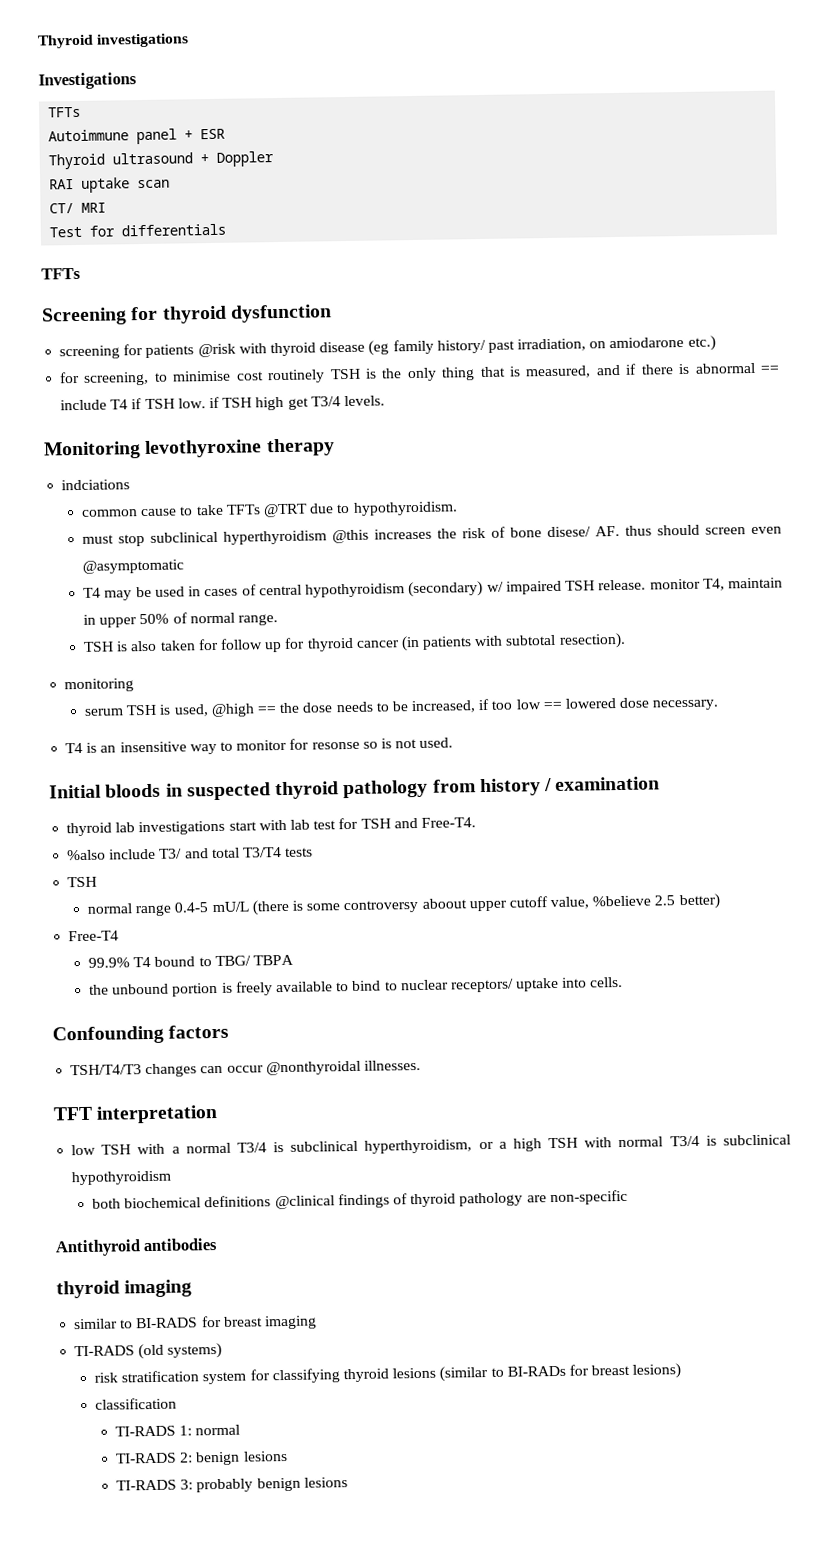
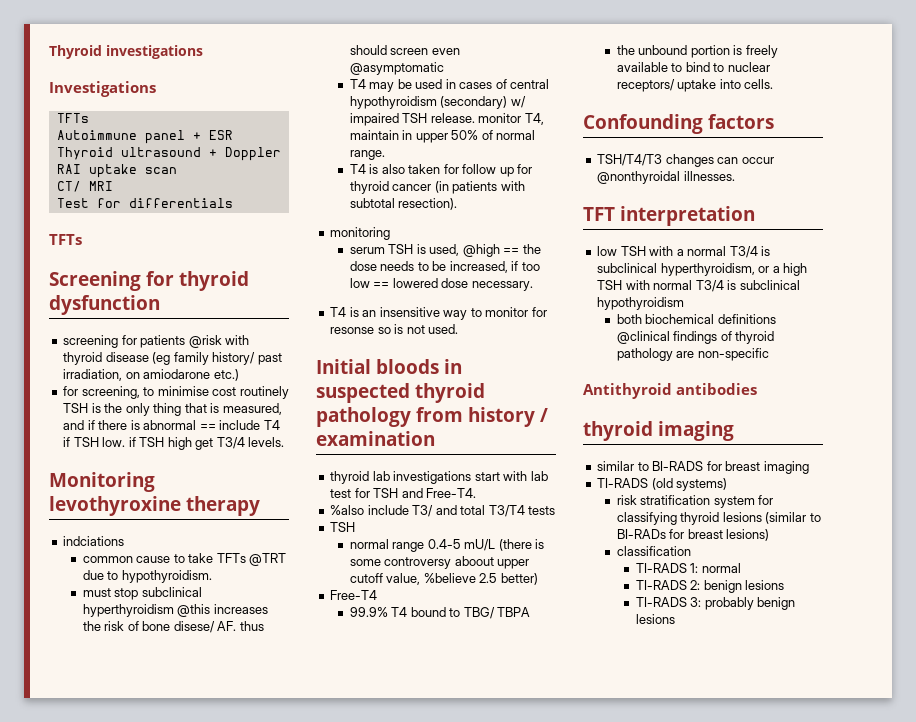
[83,641,115,652] TSH -> [349,164,366,174] T4

